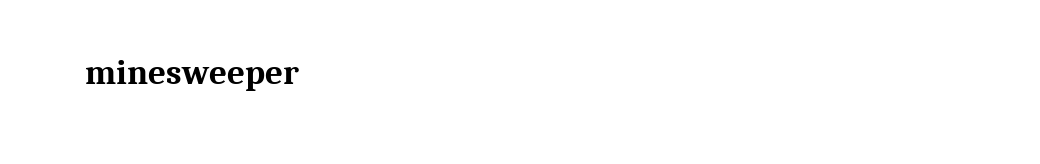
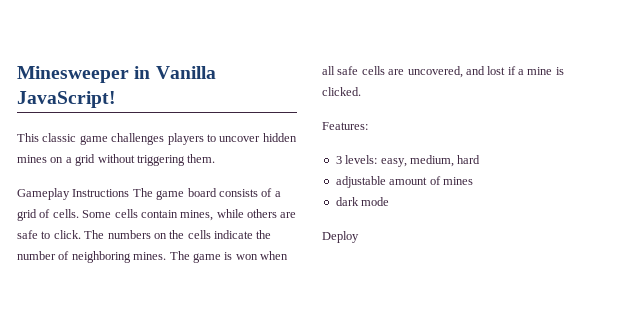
[85,60,299,91] minesweeper -> [17,66,216,83] [17,91,116,108] [17,133,297,145] [17,154,216,166] [17,188,281,200] [17,209,297,221] [17,230,272,239] [17,251,288,263] [322,66,564,78] [322,87,361,96] [322,122,368,130] [335,155,481,167] [335,176,473,188] [335,197,390,206] [322,231,359,243] Minesweeper in Vanilla JavaScript! // This classic game challenges players to uncover hidden mines on a grid without triggering them. // Gameplay Instructions The game board consists of a grid of cells. Some cells contain mines, while others are safe to click. The numbers on the cells indicate the number of neighboring mines. The game is won when all safe cells are uncovered, and lost if a mine is clicked. // Features: // 3 levels: easy, medium, hard // adjustable amount of mines // dark mode // Deploy

